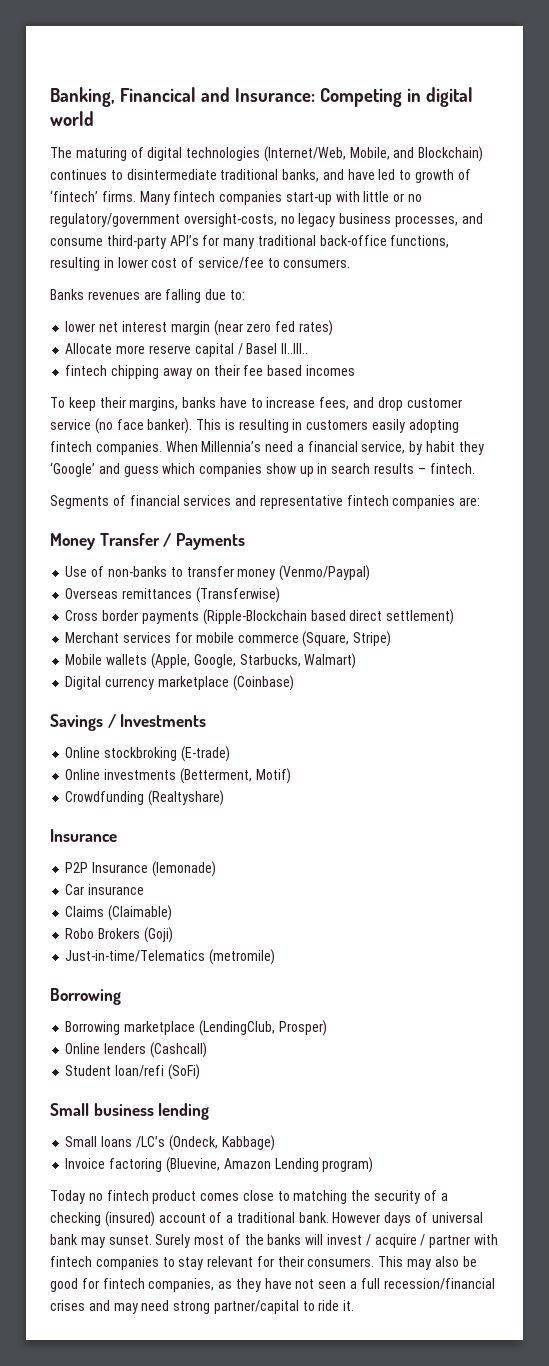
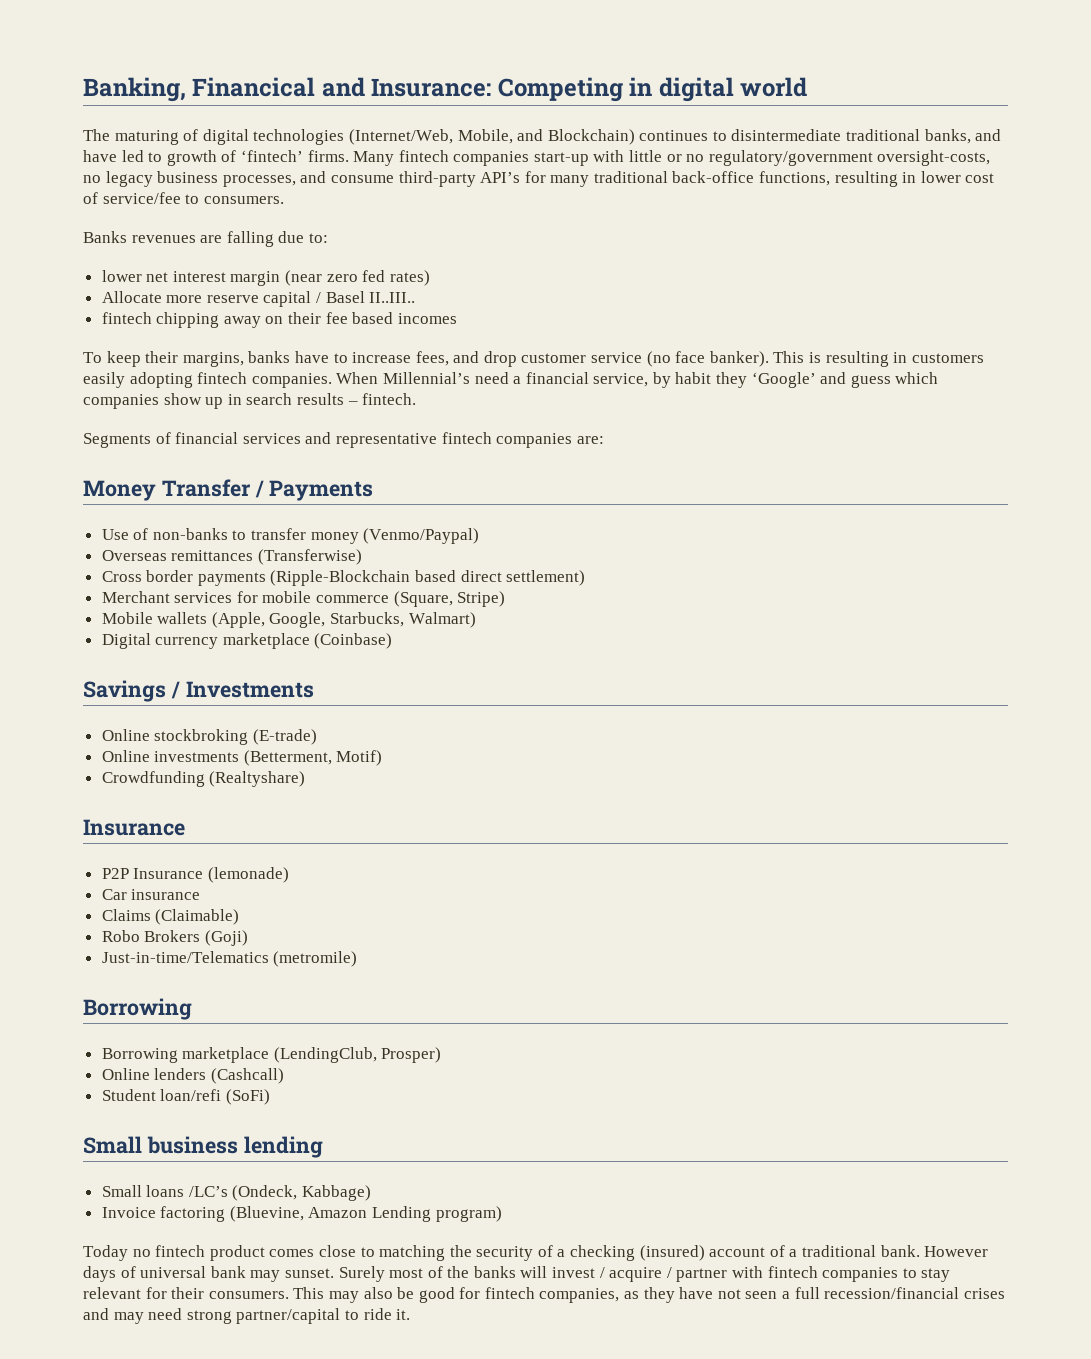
[201,441,262,452] Millennia’s -> [382,372,470,384] Millennial’s

